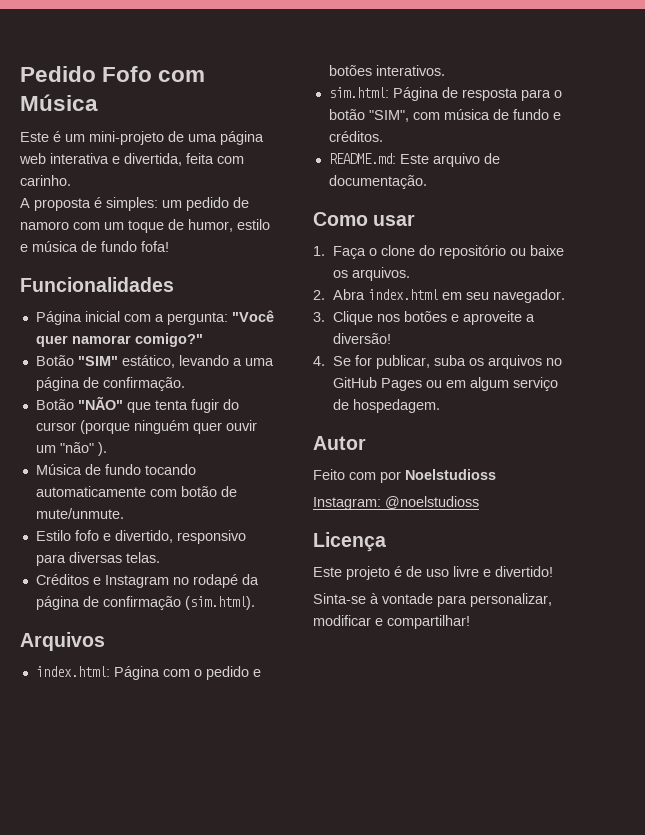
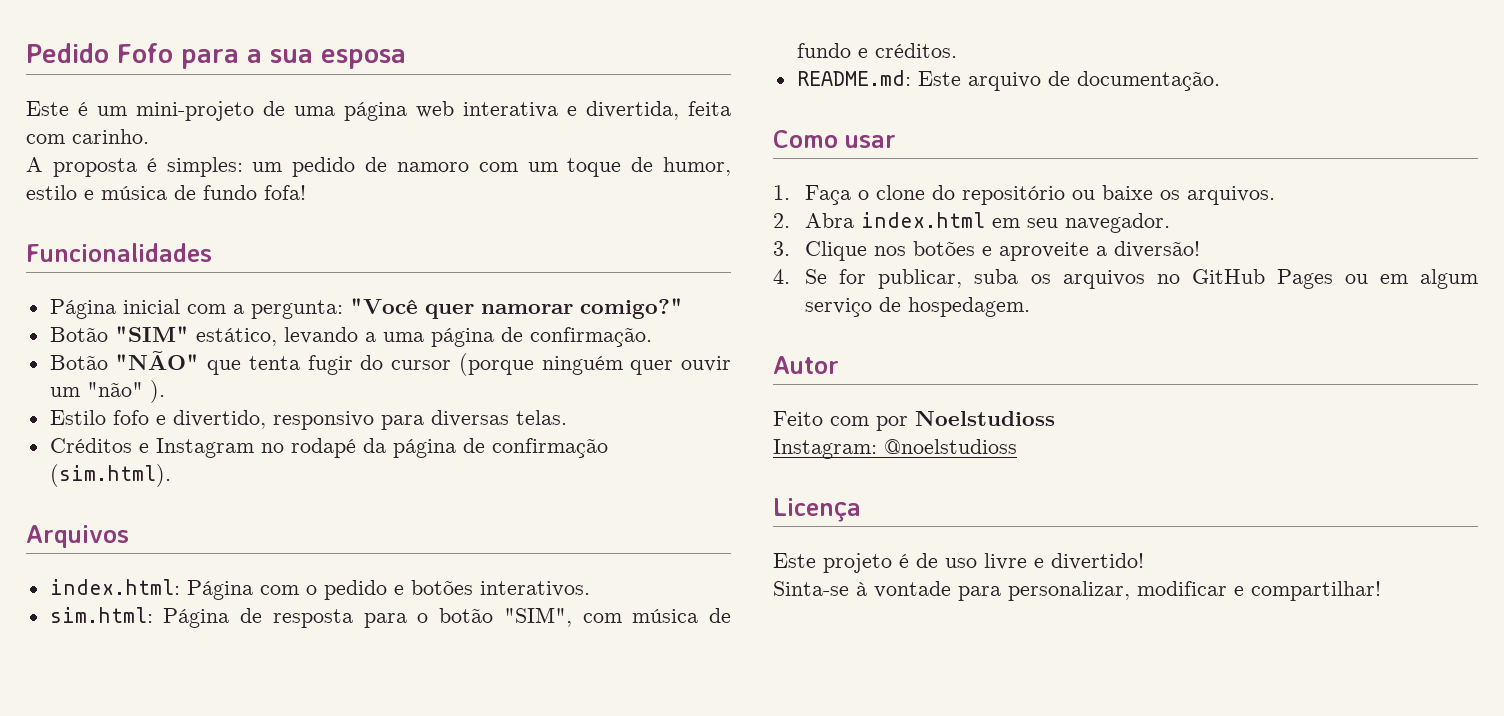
[158,70,206,82] [20,94,98,111] com Música -> [180,49,406,69] para a sua esposa
[35,464,196,475] [35,486,237,497] [35,508,124,519] // Música de fundo tocando automaticamente com botão de mute/unmute. -> (165, 391) none

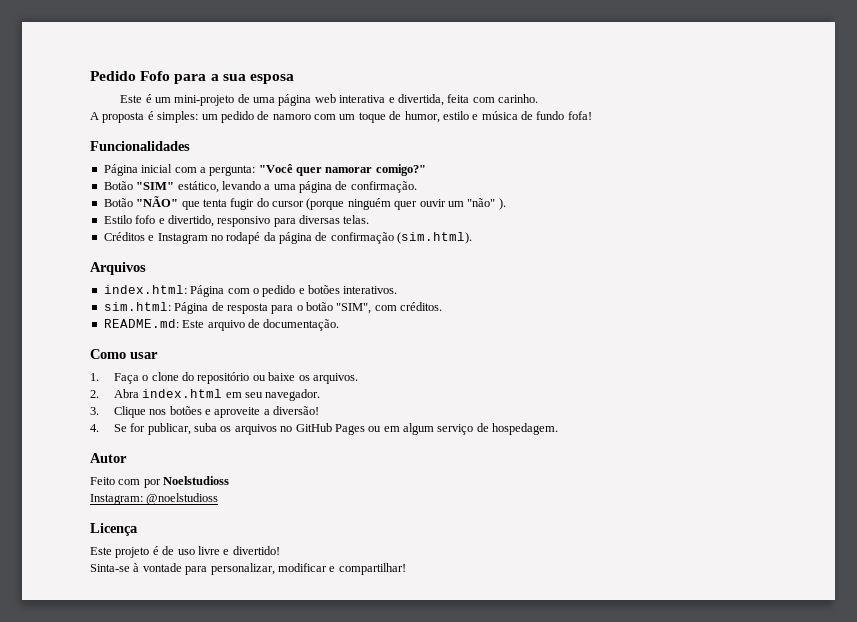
[632,608,732,623] [796,43,868,58] música de fundo e -> (397, 308) none

